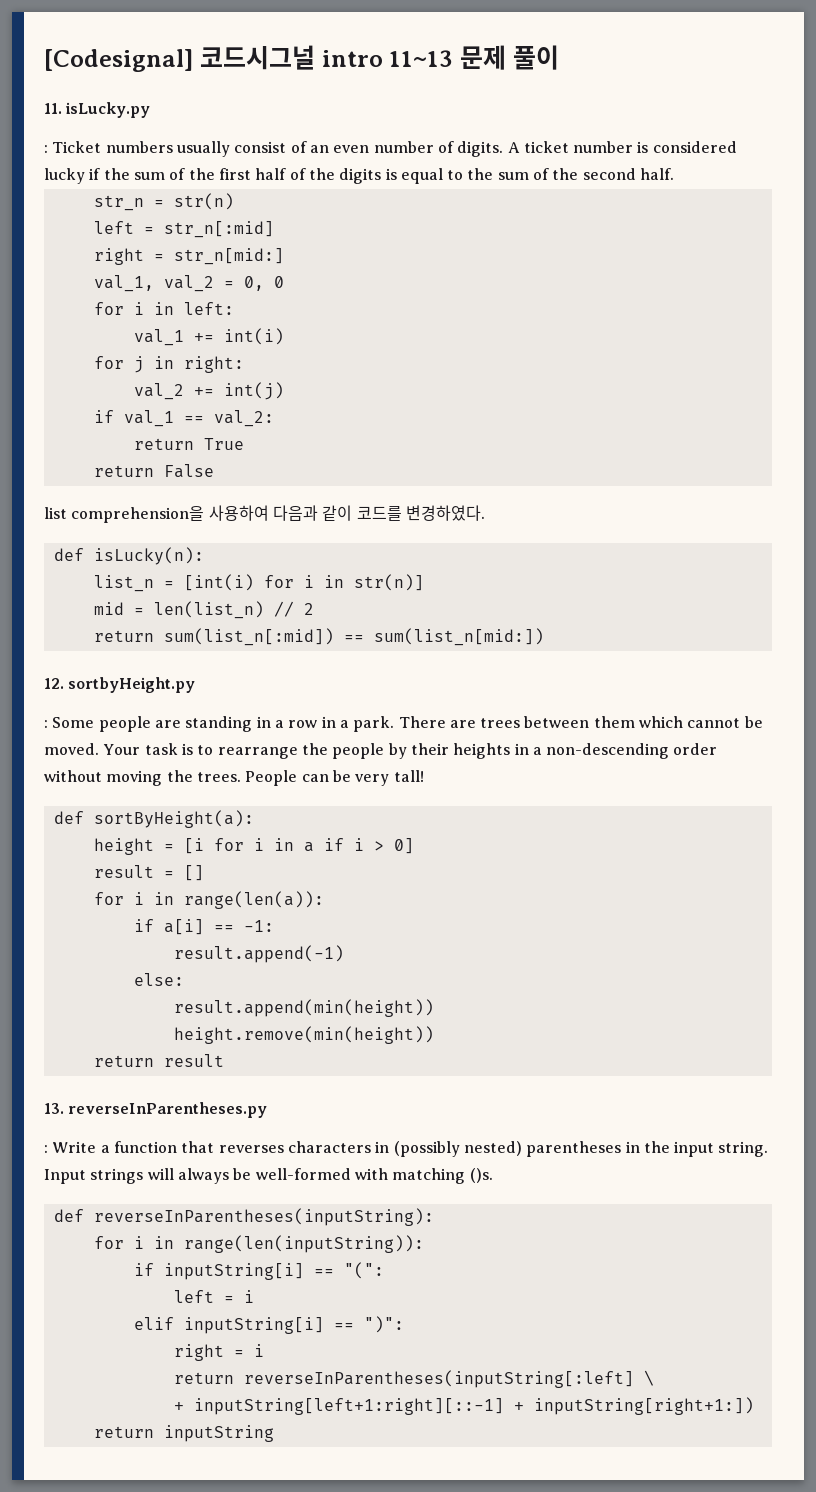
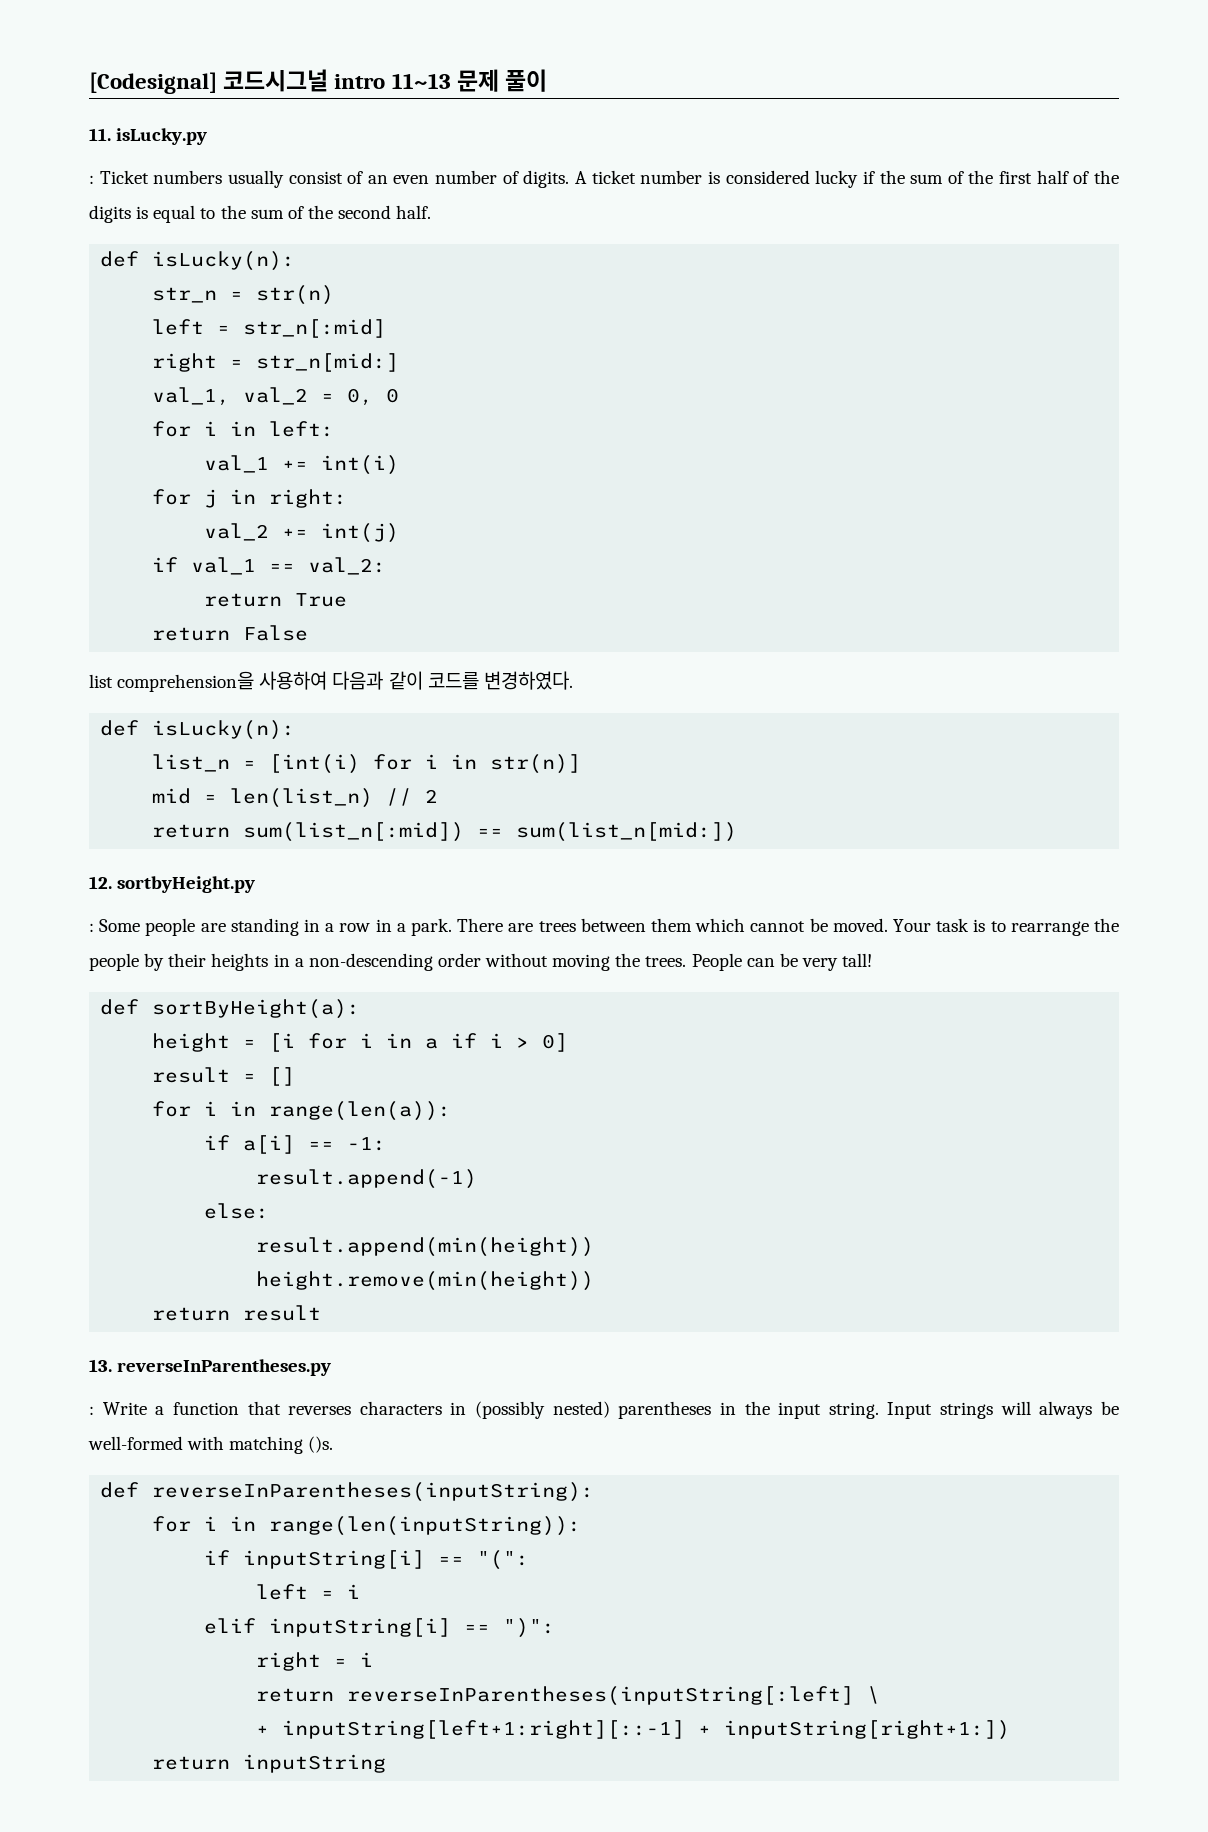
(675, 174) none -> [100,251,296,271] // def isLucky(n):

